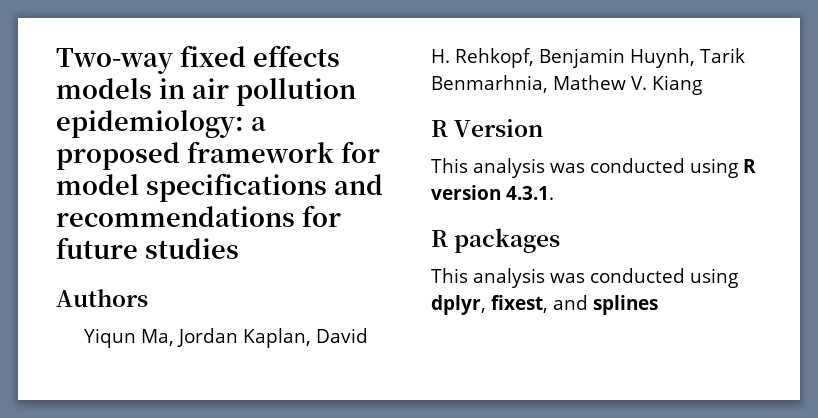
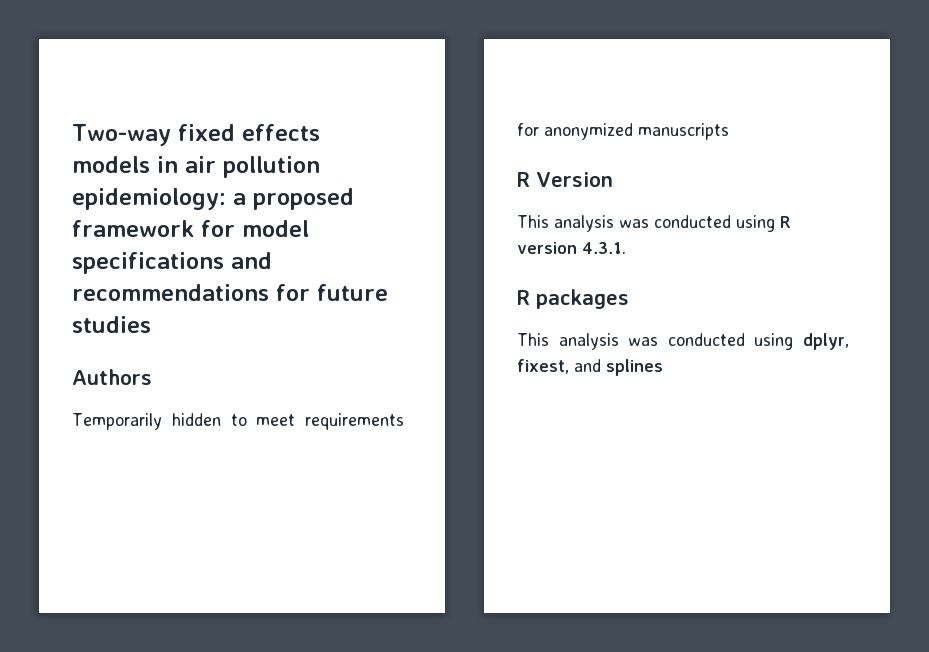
[83,328,368,348] [431,48,745,68] [431,75,702,95] Yiqun Ma, Jordan Kaplan, David H. Rehkopf, Benjamin Huynh, Tarik Benmarhnia, Mathew V. Kiang -> [72,413,404,430] [517,123,729,140] Temporarily hidden to meet requirements for anonymized manuscripts

